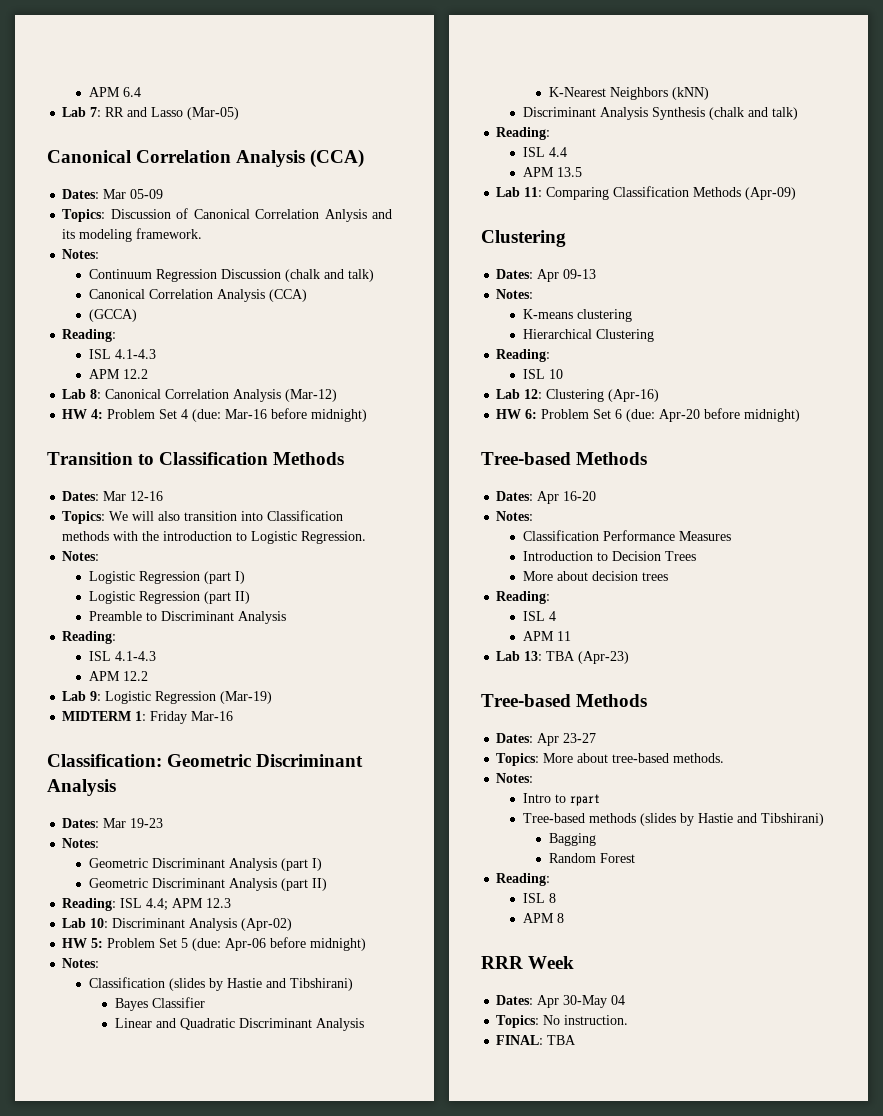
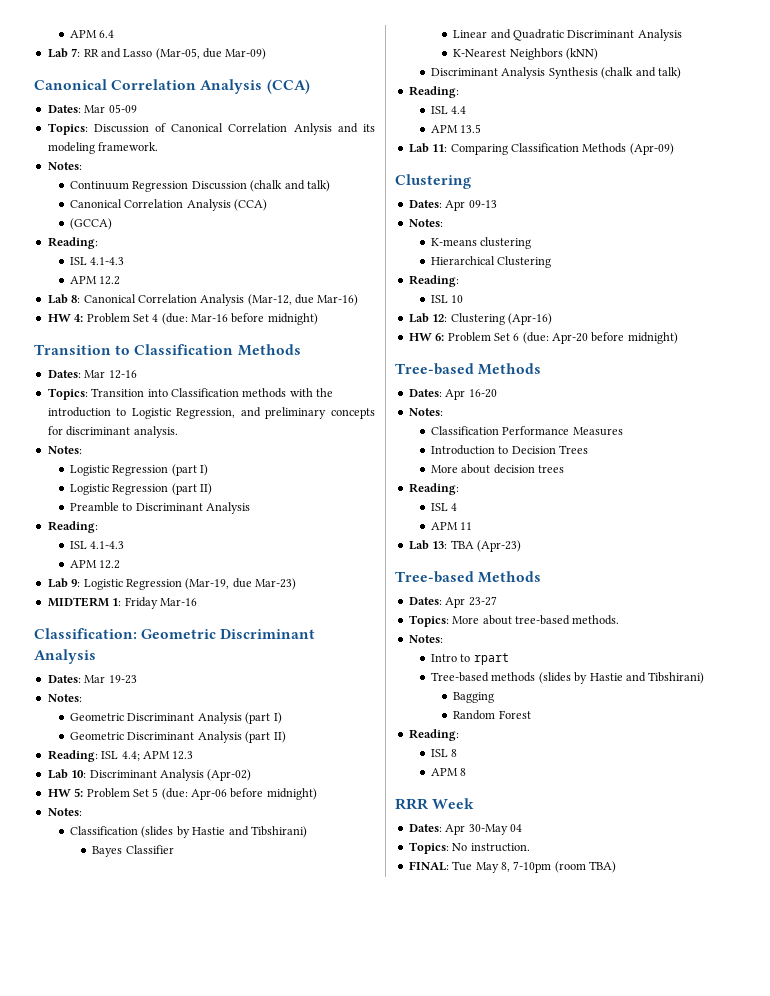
[187,107,240,120] (Mar-05) -> [155,48,267,60] (Mar-05, due Mar-09)
[285,389,338,402] (Mar-12) -> [247,294,359,306] (Mar-12, due Mar-16)
[109,511,238,521] We will also transition -> [91,388,145,397] Transition
[301,531,367,544] Regression. -> [176,407,375,419] [47,426,178,438] Regression, and preliminary concepts for discriminant analysis.
[220,691,273,704] (Mar-19) -> [185,578,296,590] (Mar-19, due Mar-23)
[547,1035,577,1045] TBA -> [452,861,616,873] Tue May 8, 7-10pm (room TBA)

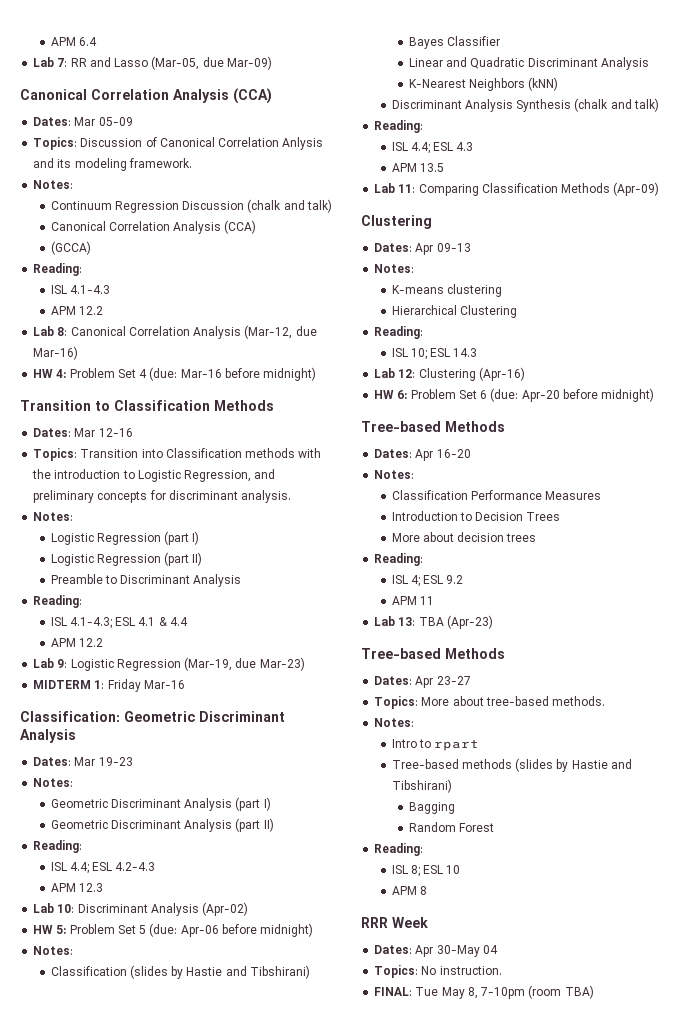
[90,541,125,549] 4.1-4.3 -> [69,617,188,629] 4.1-4.3; ESL 4.1 & 4.4
[101,751,140,761] ISL 4.4; -> [50,862,156,874] // ISL 4.4; ESL 4.2-4.3 //
[451,106,467,114] 4.4 -> [410,142,474,154] 4.4; ESL 4.3
[451,295,464,303] 10 -> [410,348,478,360] 10; ESL 14.3
[451,503,458,511] 4 -> [410,575,464,587] 4; ESL 9.2
[451,749,458,757] 8 -> [410,865,461,877] 8; ESL 10

